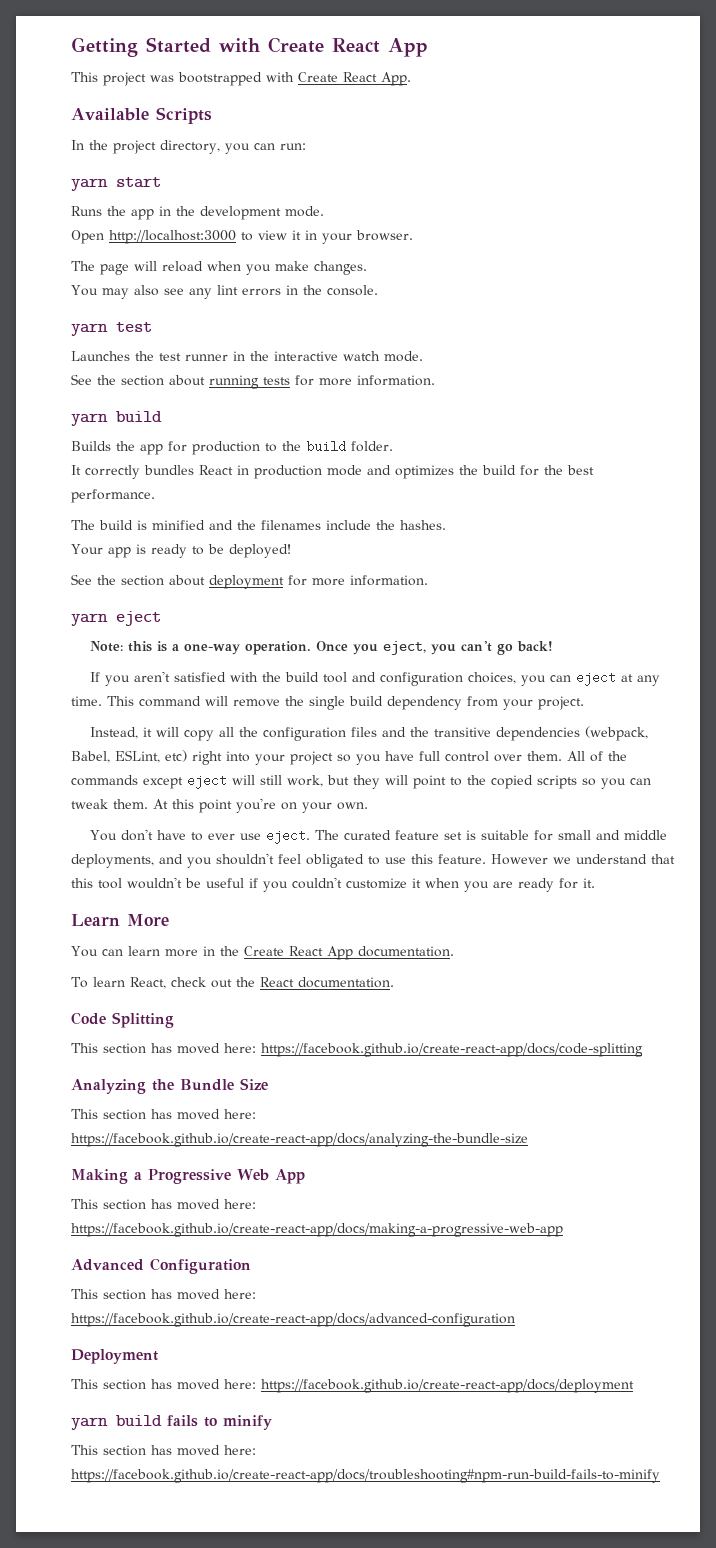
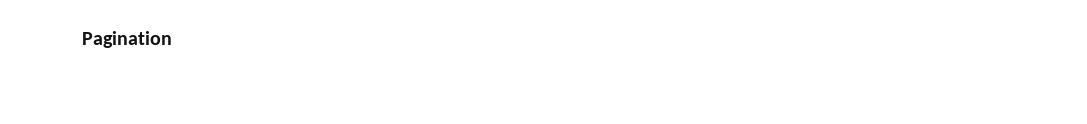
[71,37,428,57] [71,72,411,86] [71,107,212,124] [71,140,306,154] [71,177,161,191] [71,206,324,220] [71,230,413,244] [71,261,367,275] [71,285,378,299] [71,322,152,336] [71,351,423,362] [71,374,435,389] [71,411,162,426] [71,440,393,455] [71,465,594,479] [71,489,155,503] [71,520,446,530] [71,544,291,558] [71,574,428,589] [71,611,161,626] [90,641,554,655] [90,671,661,686] [71,696,584,710] [90,726,649,741] [71,750,627,765] [71,774,651,789] [71,798,368,813] [90,829,668,844] [71,853,675,868] [71,877,595,892] [71,914,169,926] [71,946,454,960] [71,977,394,989] [71,1012,174,1028] [71,1043,643,1057] [71,1078,268,1094] [71,1109,256,1120] [71,1133,528,1147] [71,1169,305,1184] [71,1199,256,1210] [71,1223,563,1237] [71,1258,251,1274] [71,1289,256,1300] [71,1313,515,1327] [71,1349,158,1364] [71,1379,634,1393] [71,1415,272,1430] [71,1445,256,1456] [71,1469,660,1483] Getting Started with Create React App // This project was bootstrapped with Create React App. // Available Scripts // In the project directory, you can run: // yarn start // Runs the app in the development mode. // Open http://localhost:3000 to view it in your browser. // The page will reload when you make changes. // You may also see any lint errors in the console. // yarn test // Launches the test runner in the interactive watch mode. // See the section about running tests for more information. // yarn build // Builds the app for production to the build folder. // It correctly bundles React in production mode and optimizes the build for the best performance. // The build is minified and the filenames include the hashes. // Your app is ready to be deployed! // See the section about deployment for more information. // yarn eject // Note: this is a one-way operation. Once you eject, you can't go back! // If you aren't satisfied with the build tool and configuration choices, you can eject at any time. This command will remove the single build dependency from your project. // Instead, it will copy all the configuration files and the transitive dependencies (webpack, Babel, ESLint, etc) right into your project so you have full control over them. All of the commands except eject will still work, but they will point to the copied scripts so you can tweak them. At this point you're on your own. // You don't have to ever use eject. The curated feature set is suitable for small and middle deployments, and you shouldn't feel obligated to use this feature. However we understand that this tool wouldn't be useful if you couldn't customize it when you are ready for it. // Learn More // You can learn more in the Create React App documentation. // To learn React, check out the React documentation. // Code Splitting // This section has moved here: https://facebook.github.io/create-react-app/docs/code-splitting // Analyzing the Bundle Size // This section has moved here: https://facebook.github.io/create-react-app/docs/analyzing-the-bundle-size // Making a Progressive Web App // This section has moved here: https://facebook.github.io/create-react-app/docs/making-a-progressive-web-app // Advanced Configuration // This section has moved here: https://facebook.github.io/create-react-app/docs/advanced-configuration // Deployment // This section has moved here: https://facebook.github.io/create-react-app/docs/deployment // yarn build fails to minify // This section has moved here: https://facebook.github.io/create-react-app/docs/troubleshooting#npm-run-build-fails-to-minify -> [82,31,172,48] Pagination

